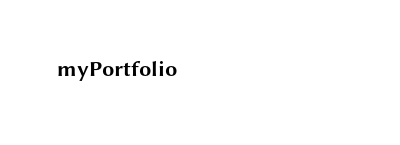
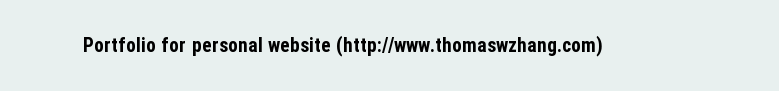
[57,60,177,81] myPortfolio -> [83,35,604,57] Portfolio for personal website (http://www.thomaswzhang.com)

